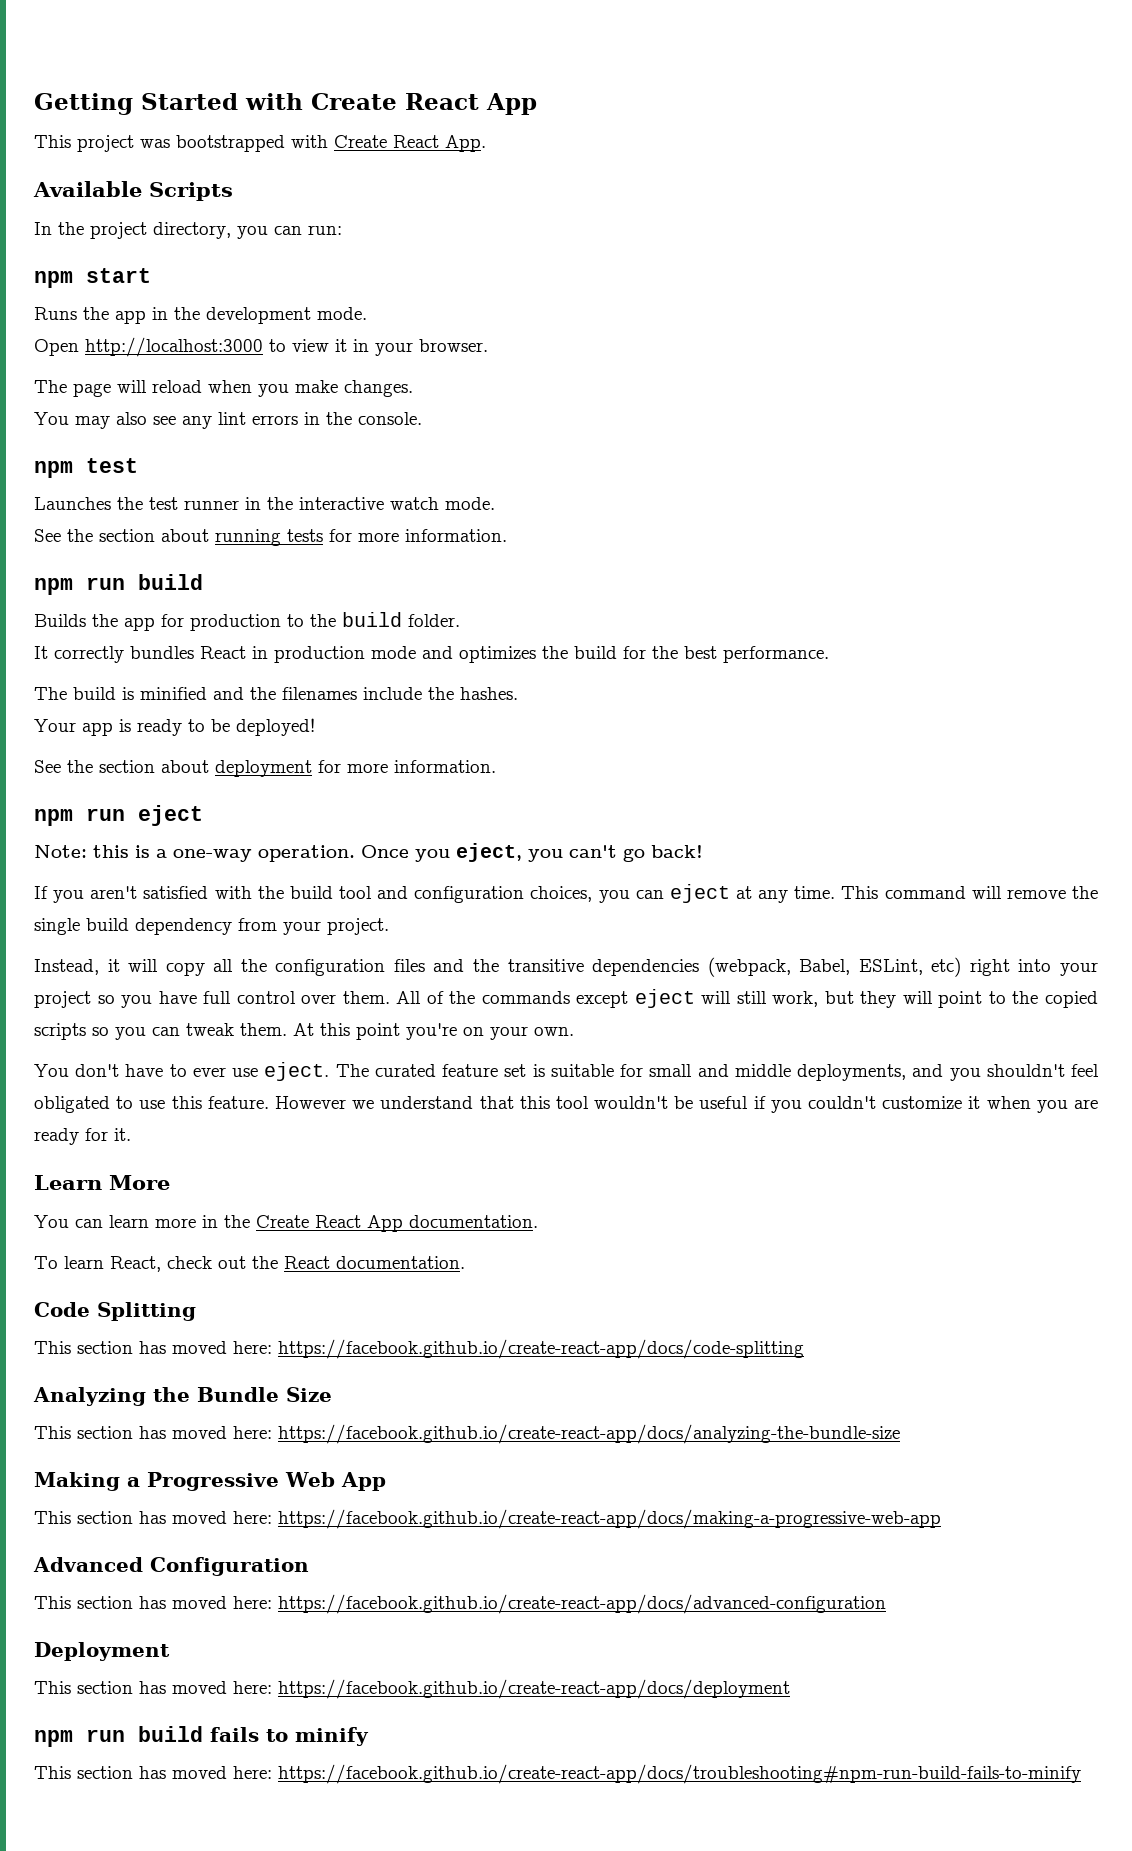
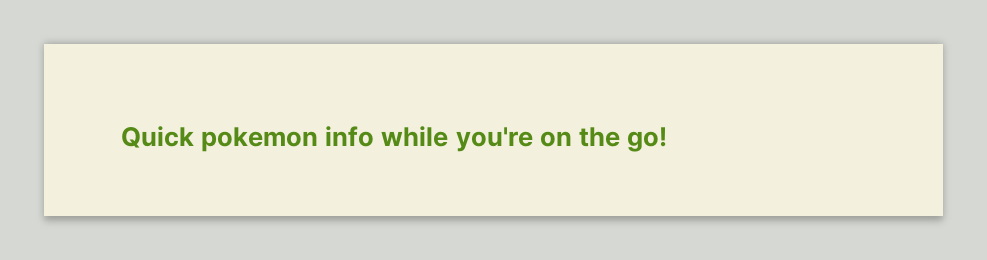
[34,93,537,115] [34,135,486,152] [33,181,233,201] [34,222,342,239] [34,268,151,288] [34,307,367,324] [34,337,488,357] [34,380,413,397] [34,412,422,429] [34,458,138,478] [34,497,495,510] [34,529,507,546] [34,574,203,595] [34,612,460,631] [34,646,829,663] [34,687,518,700] [34,718,315,736] [34,760,496,777] [34,805,203,826] [34,843,703,862] [34,884,1098,903] [34,918,389,935] [34,957,1098,977] [34,989,1098,1008] [34,1023,574,1040] [34,1062,1099,1081] [34,1096,1098,1113] [34,1128,131,1145] [34,1175,170,1190] [34,1215,538,1232] [34,1256,465,1272] [34,1302,196,1321] [34,1339,804,1359] [33,1387,332,1406] [34,1424,900,1444] [34,1472,386,1491] [34,1509,941,1529] [33,1557,309,1576] [34,1594,886,1614] [34,1642,170,1661] [34,1679,790,1699] [34,1726,369,1747] [34,1764,1081,1784] Getting Started with Create React App // This project was bootstrapped with Create React App. // Available Scripts // In the project directory, you can run: // npm start // Runs the app in the development mode. // Open http://localhost:3000 to view it in your browser. // The page will reload when you make changes. // You may also see any lint errors in the console. // npm test // Launches the test runner in the interactive watch mode. // See the section about running tests for more information. // npm run build // Builds the app for production to the build folder. // It correctly bundles React in production mode and optimizes the build for the best performance. // The build is minified and the filenames include the hashes. // Your app is ready to be deployed! // See the section about deployment for more information. // npm run eject // Note: this is a one-way operation. Once you eject, you can't go back! // If you aren't satisfied with the build tool and configuration choices, you can eject at any time. This command will remove the single build dependency from your project. // Instead, it will copy all the configuration files and the transitive dependencies (webpack, Babel, ESLint, etc) right into your project so you have full control over them. All of the commands except eject will still work, but they will point to the copied scripts so you can tweak them. At this point you're on your own. // You don't have to ever use eject. The curated feature set is suitable for small and middle deployments, and you shouldn't feel obligated to use this feature. However we understand that this tool wouldn't be useful if you couldn't customize it when you are ready for it. // Learn More // You can learn more in the Create React App documentation. // To learn React, check out the React documentation. // Code Splitting // This section has moved here: https://facebook.github.io/create-react-app/docs/code-splitting // Analyzing the Bundle Size // This section has moved here: https://facebook.github.io/create-react-app/docs/analyzing-the-bundle-size // Making a Progressive Web App // This section has moved here: https://facebook.github.io/create-react-app/docs/making-a-progressive-web-app // Advanced Configuration // This section has moved here: https://facebook.github.io/create-react-app/docs/advanced-configuration // Deployment // This section has moved here: https://facebook.github.io/create-react-app/docs/deployment // npm run build fails to minify // This section has moved here: https://facebook.github.io/create-react-app/docs/troubleshooting#npm-run-build-fails-to-minify -> [121,126,668,152] Quick pokemon info while you're on the go!

